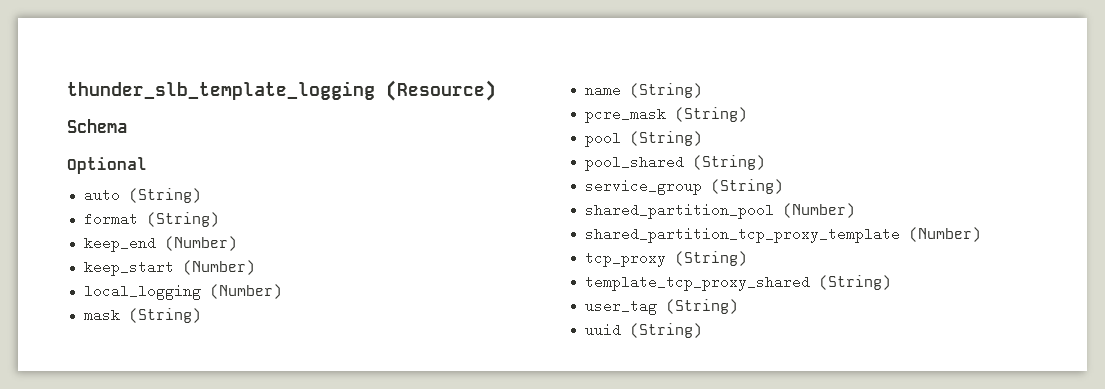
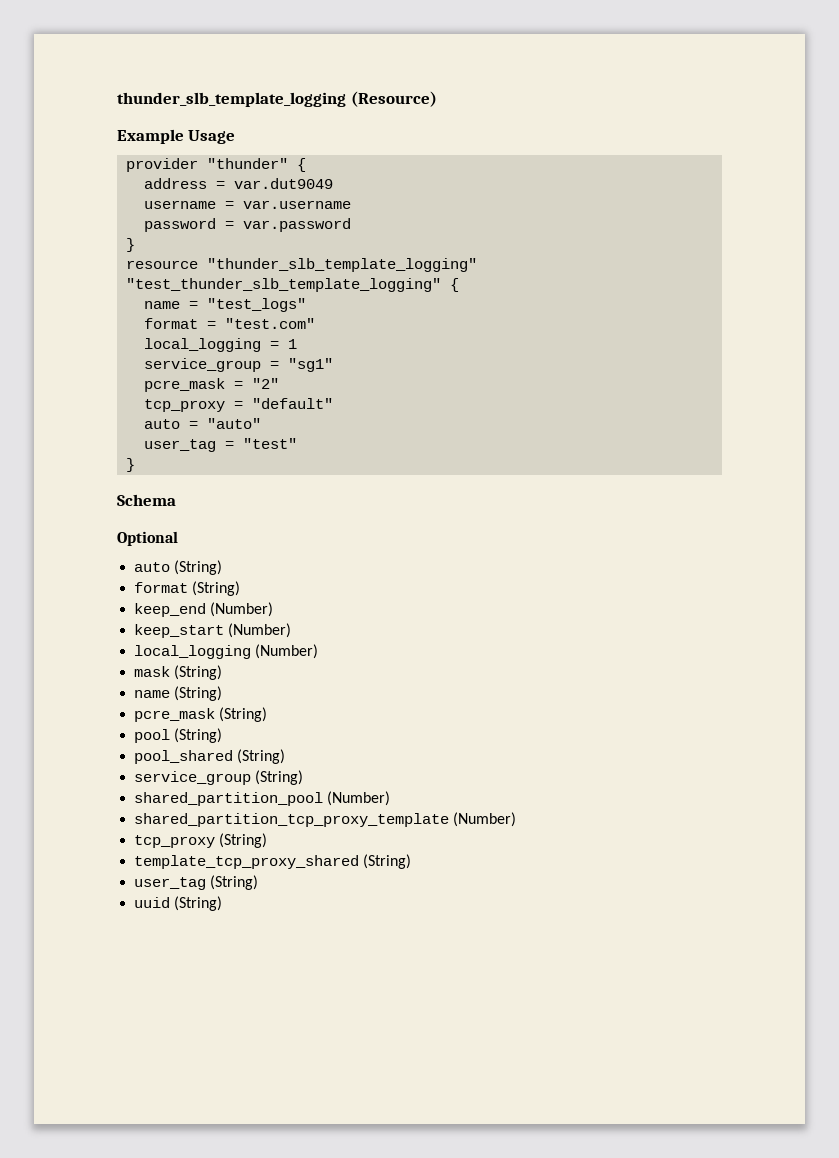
(496, 90) none -> [117,129,236,144] [126,158,307,172] [144,178,334,189] [144,200,352,209] [144,218,352,232] [126,238,136,252] [126,258,478,272] [126,278,460,292] [144,298,307,312] [144,318,316,329] [144,338,298,352] [144,358,334,372] [144,378,280,392] [144,398,334,412] [144,418,262,429] [144,438,298,452] [126,458,136,472] // Example Usage // provider "thunder" { // address = var.dut9049 // username = var.username // password = var.password // } // resource "thunder_slb_template_logging" "test_thunder_slb_template_logging" { // name = "test_logs" // format = "test.com" // local_logging = 1 // service_group = "sg1" // pcre_mask = "2" // tcp_proxy = "default" // auto = "auto" // user_tag = "test" // }

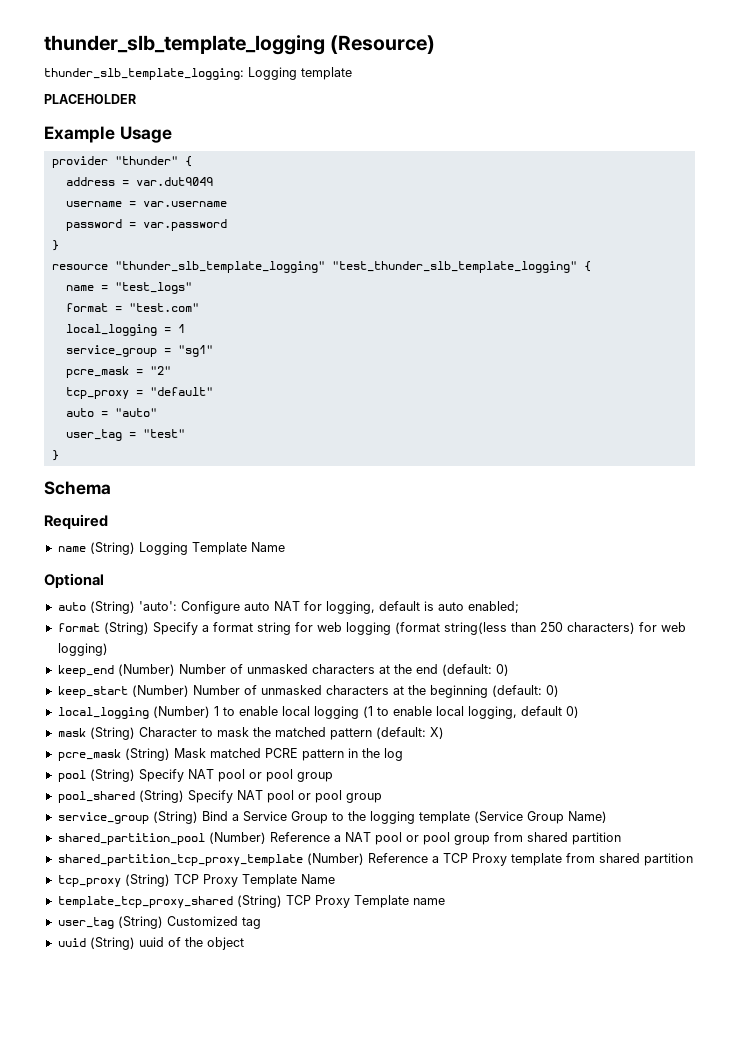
(437, 99) none -> [44,67,352,80] [44,94,136,104] // thunder_slb_template_logging: Logging template // PLACEHOLDER
[117,531,178,546] [134,560,223,575] [134,581,241,596] [134,602,274,617] [134,623,292,638] [134,644,319,659] [134,665,223,680] [134,686,223,701] [134,707,268,722] [134,728,223,743] [134,749,286,764] [134,770,304,785] [134,791,391,806] [134,812,517,827] [134,833,268,848] [134,854,412,869] Optional // auto (String) // format (String) // keep_end (Number) // keep_start (Number) // local_logging (Number) // mask (String) // name (String) // pcre_mask (String) // pool (String) // pool_shared (String) // service_group (String) // shared_partition_pool (Number) // shared_partition_tcp_proxy_template (Number) // tcp_proxy (String) // template_tcp_proxy_shared (String) -> [44,514,108,529] [57,542,285,555] [44,573,104,588] [57,601,519,614] [57,622,686,635] [57,643,108,656] [57,664,509,677] [57,685,559,698] [57,706,579,719] [57,727,444,740] [57,748,403,761] [57,769,333,782] [57,790,382,803] [57,811,607,824] [57,832,621,845] [57,853,693,866] [57,874,335,887] [57,895,445,908] Required // name (String) Logging Template Name // Optional // auto (String) 'auto': Configure auto NAT for logging, default is auto enabled; // format (String) Specify a format string for web logging (format string(less than 250 characters) for web logging) // keep_end (Number) Number of unmasked characters at the end (default: 0) // keep_start (Number) Number of unmasked characters at the beginning (default: 0) // local_logging (Number) 1 to enable local logging (1 to enable local logging, default 0) // mask (String) Character to mask the matched pattern (default: X) // pcre_mask (String) Mask matched PCRE pattern in the log // pool (String) Specify NAT pool or pool group // pool_shared (String) Specify NAT pool or pool group // service_group (String) Bind a Service Group to the logging template (Service Group Name) // shared_partition_pool (Number) Reference a NAT pool or pool group from shared partition // shared_partition_tcp_proxy_template (Number) Reference a TCP Proxy template from shared partition // tcp_proxy (String) TCP Proxy Template Name // template_tcp_proxy_shared (String) TCP Proxy Template name
(259, 882) none -> [166,916,261,929] Customized tag
(223, 903) none -> [138,937,244,950] uuid of the object

